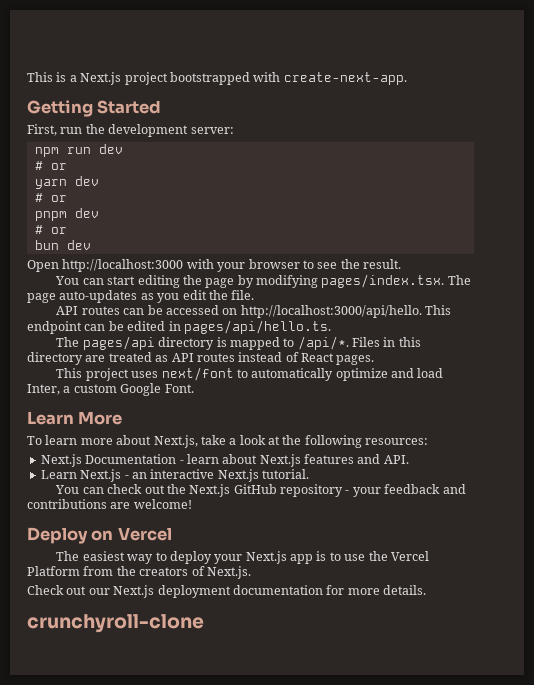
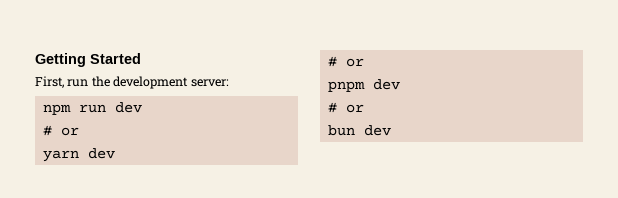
[27,72,407,85] This is a Next.js project bootstrapped with create-next-app. // -> (35, 60) none
[27,259,401,272] [55,274,471,288] [27,290,255,303] [56,305,452,318] [27,320,331,334] [56,336,421,350] [27,352,375,365] [56,367,444,381] [27,383,194,396] [27,411,123,425] [27,435,429,448] [40,454,409,467] [40,469,309,482] [55,484,466,497] [27,499,192,509] [27,527,172,544] [56,551,429,564] [27,566,251,579] [27,585,426,598] [27,614,204,633] // Open http://localhost:3000 with your browser to see the result. // You can start editing the page by modifying pages/index.tsx. The page auto-updates as you edit the file. // API routes can be accessed on http://localhost:3000/api/hello. This endpoint can be edited in pages/api/hello.ts. // The pages/api directory is mapped to /api/*. Files in this directory are treated as API routes instead of React pages. // This project uses next/font to automatically optimize and load Inter, a custom Google Font. // Learn More // To learn more about Next.js, take a look at the following resources: // Next.js Documentation - learn about Next.js features and API. // Learn Next.js - an interactive Next.js tutorial. // You can check out the Next.js GitHub repository - your feedback and contributions are welcome! // Deploy on Vercel // The easiest way to deploy your Next.js app is to use the Vercel Platform from the creators of Next.js. // Check out our Next.js deployment documentation for more details. // crunchyroll-clone -> (391, 130) none

